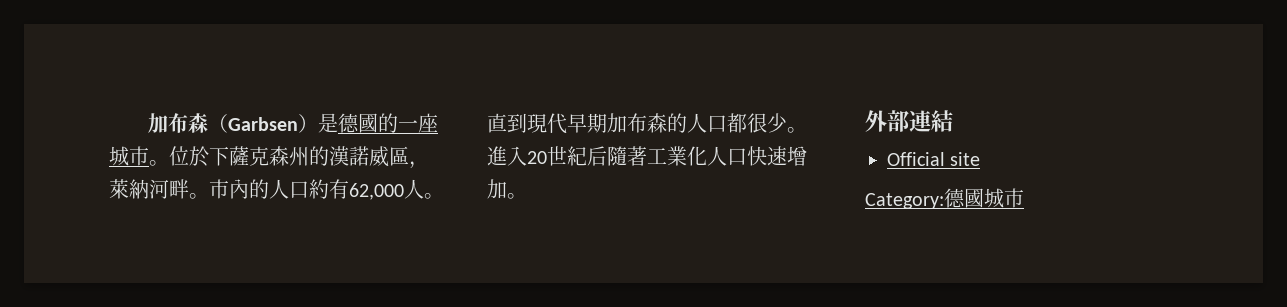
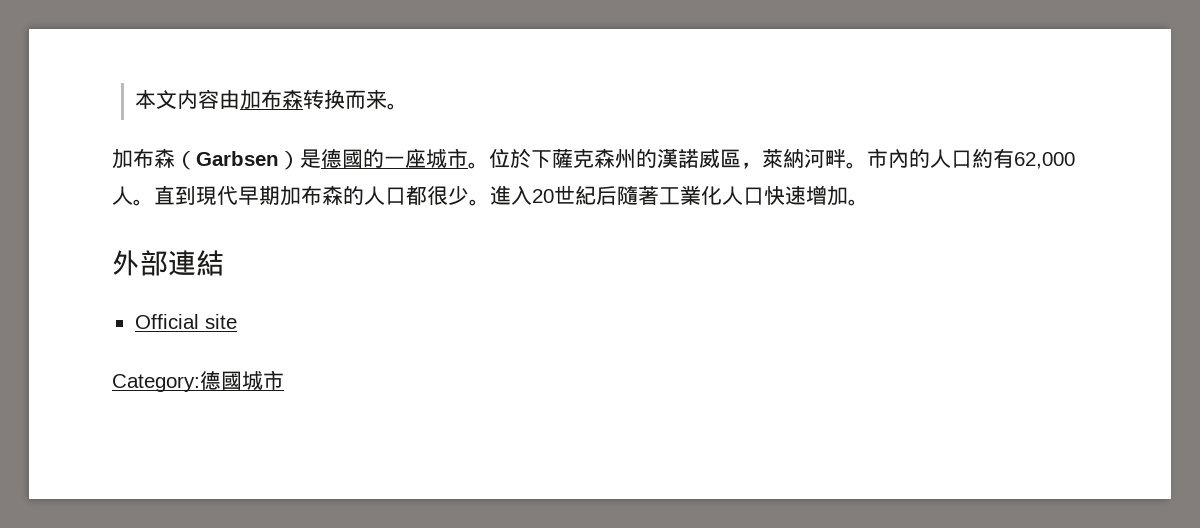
(147, 123) none -> [135,89,409,110] 本文内容由加布森转换而来。 //

